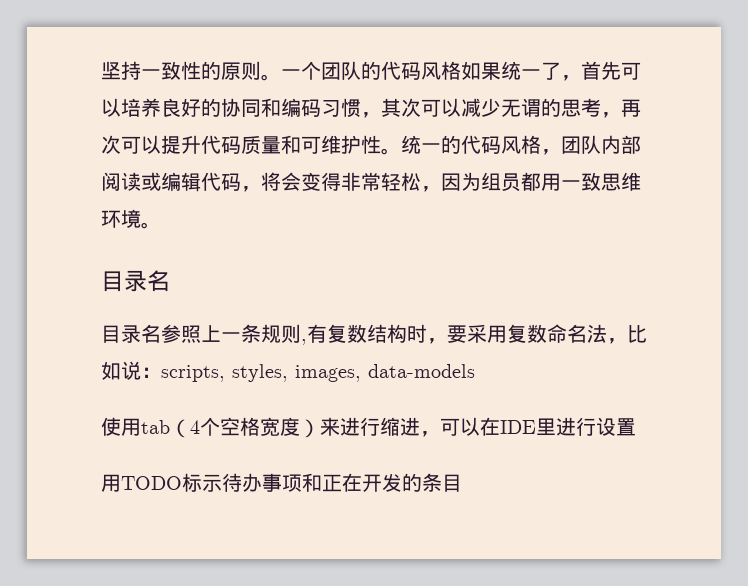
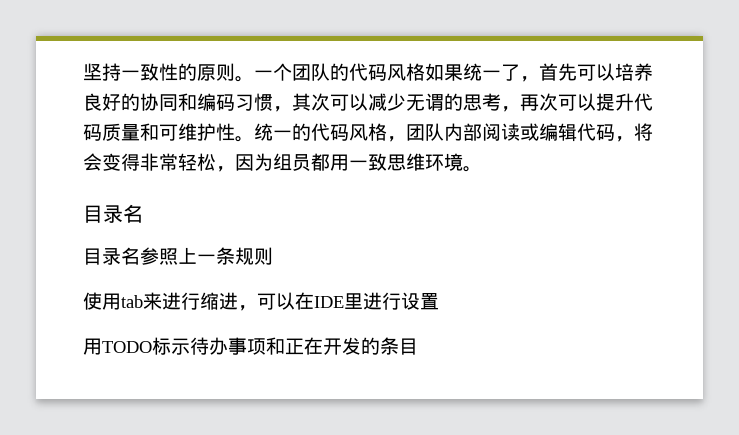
[301,324,647,345] [101,361,475,382] [101,417,320,438] ,有复数结构时，要采用复数命名法，比如说：scripts, styles, images, data-models // 使用tab（4个空格宽度） -> [83,292,143,310] // 使用tab

